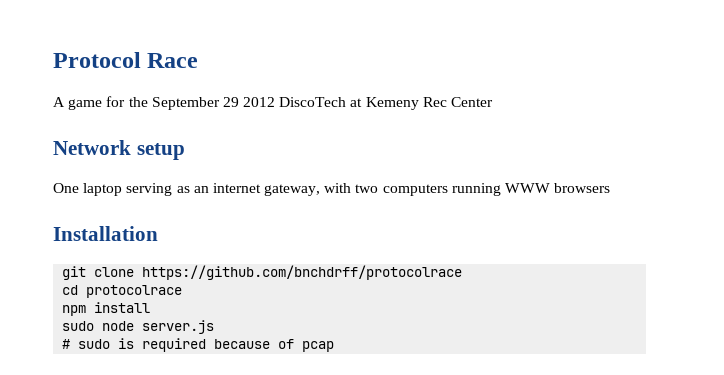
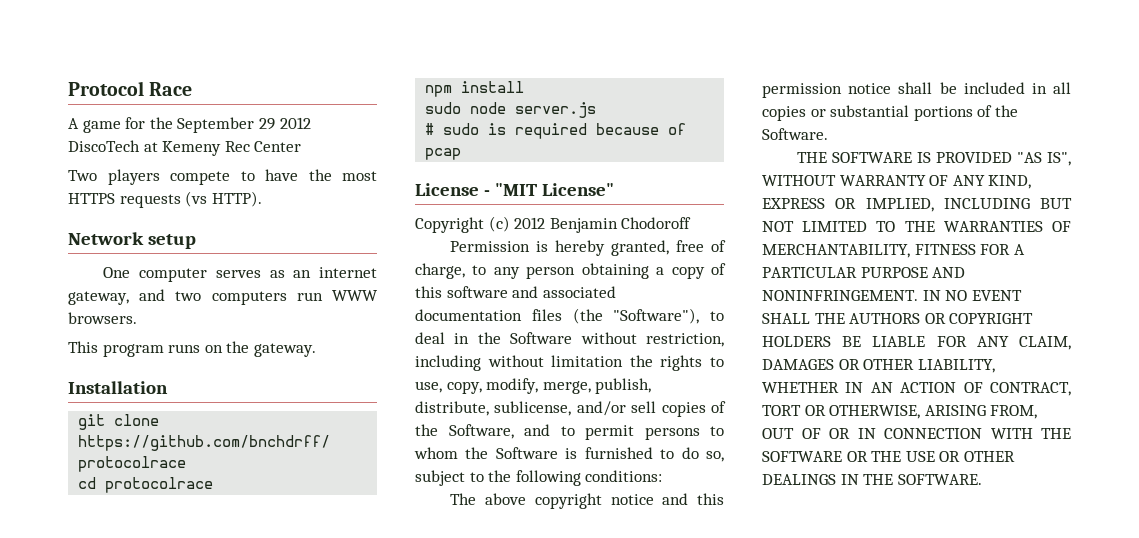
(494, 102) none -> [68,169,377,185] [68,191,262,208] // Two players compete to have the most HTTPS requests (vs HTTP).
[83,183,173,196] laptop serving -> [139,268,261,282] computer serves
[324,183,352,193] with -> [139,289,166,301] and
[451,183,611,196] running WWW browsers -> [296,290,378,301] [68,312,137,324] [68,341,316,357] run WWW browsers. // This program runs on the gateway.
(335, 346) none -> [415,183,614,196] [415,216,692,233] [450,240,726,256] [415,263,726,279] [415,286,616,298] [415,308,724,324] [415,332,724,347] [415,355,724,371] [415,378,652,394] [415,401,726,417] [415,424,724,440] [414,447,724,462] [415,470,663,486] [450,493,724,509] [762,82,1071,98] [762,105,1018,121] [762,128,828,140] [797,152,1071,166] [762,175,1032,189] [762,198,1072,212] [762,221,1071,232] [762,244,1025,258] [762,267,966,278] [762,290,1022,301] [762,313,1034,324] [762,336,1071,350] [762,359,995,373] [762,382,1071,396] [762,405,1038,419] [762,428,1071,439] [762,451,1015,462] [762,474,982,485] // License - "MIT License" // Copyright (c) 2012 Benjamin Chodoroff // Permission is hereby granted, free of charge, to any person obtaining a copy of this software and associated documentation files (the "Software"), to deal in the Software without restriction, including without limitation the rights to use, copy, modify, merge, publish, distribute, sublicense, and/or sell copies of the Software, and to permit persons to whom the Software is furnished to do so, subject to the following conditions: // The above copyright notice and this permission notice shall be included in all copies or substantial portions of the Software. // THE SOFTWARE IS PROVIDED "AS IS", WITHOUT WARRANTY OF ANY KIND, EXPRESS OR IMPLIED, INCLUDING BUT NOT LIMITED TO THE WARRANTIES OF MERCHANTABILITY, FITNESS FOR A PARTICULAR PURPOSE AND NONINFRINGEMENT. IN NO EVENT SHALL THE AUTHORS OR COPYRIGHT HOLDERS BE LIABLE FOR ANY CLAIM, DAMAGES OR OTHER LIABILITY, WHETHER IN AN ACTION OF CONTRACT, TORT OR OTHERWISE, ARISING FROM, OUT OF OR IN CONNECTION WITH THE SOFTWARE OR THE USE OR OTHER DEALINGS IN THE SOFTWARE.

